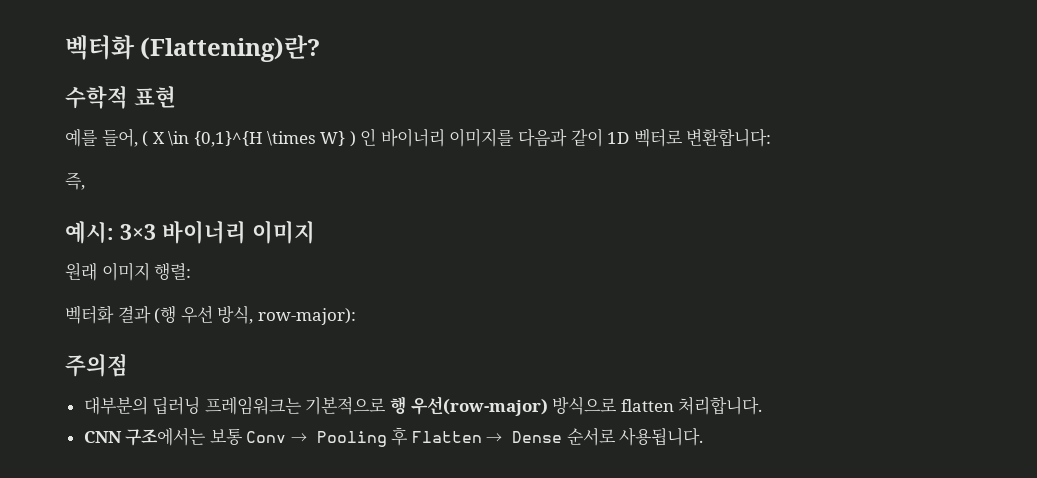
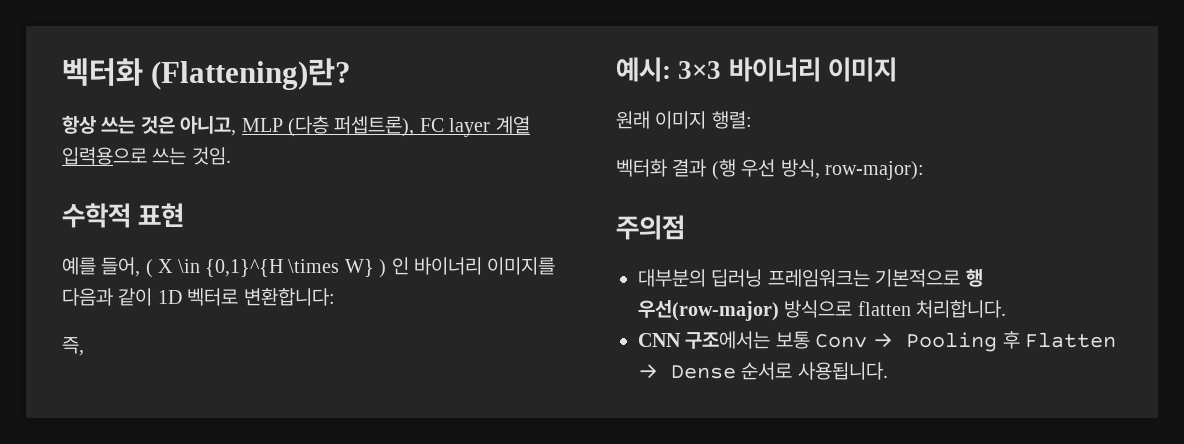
(321, 48) none -> [62,115,530,137] [62,147,231,165] // 항상 쓰는 것은 아니고, MLP (다층 퍼셉트론), FC layer 계열 입력용으로 쓰는 것임.

